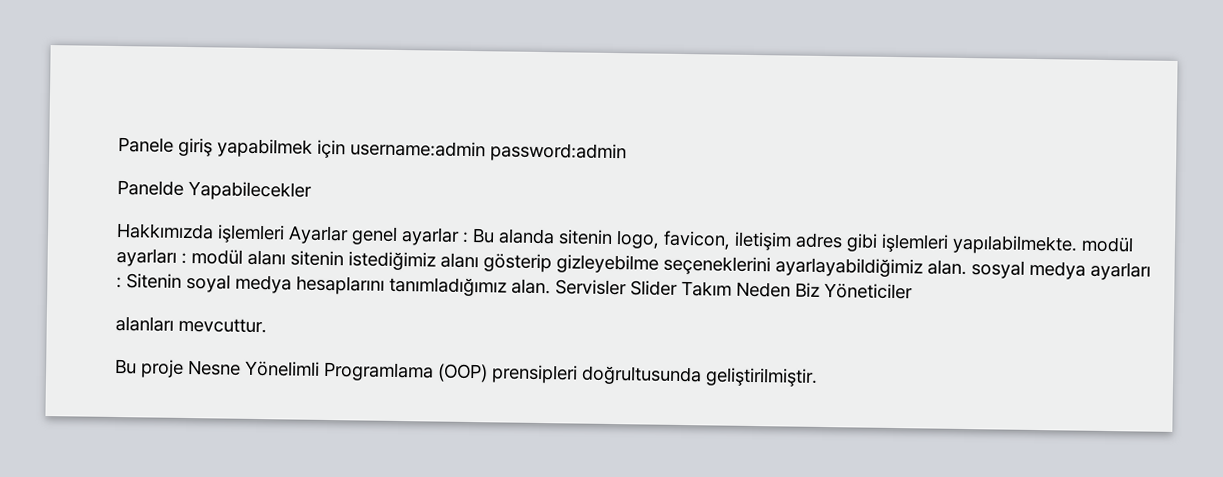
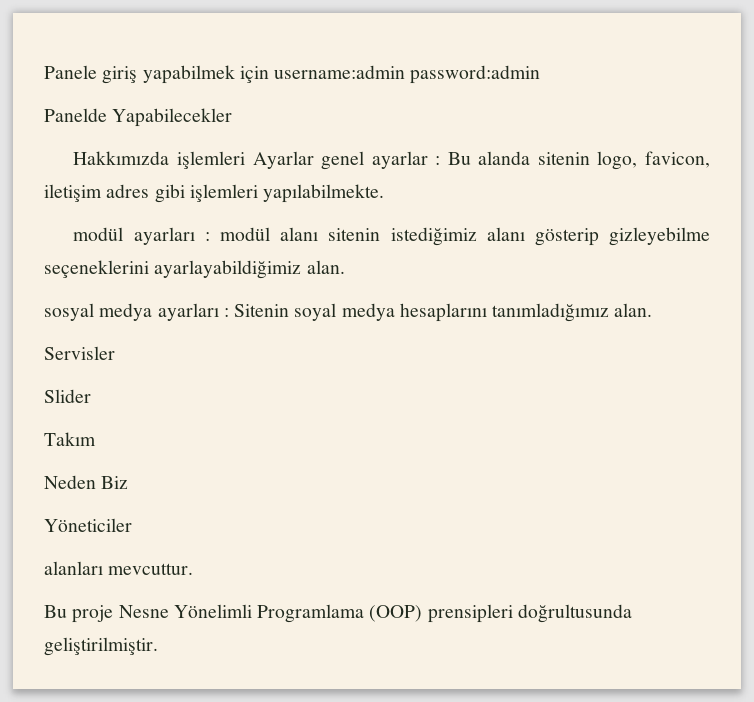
(1078, 244) none -> (385, 193) //
(967, 267) none -> (345, 267) //
(551, 286) none -> (653, 310) //
(627, 287) none -> (115, 353) //
(678, 288) none -> (91, 396) //
(732, 288) none -> (96, 439) //
(820, 289) none -> (129, 482) //

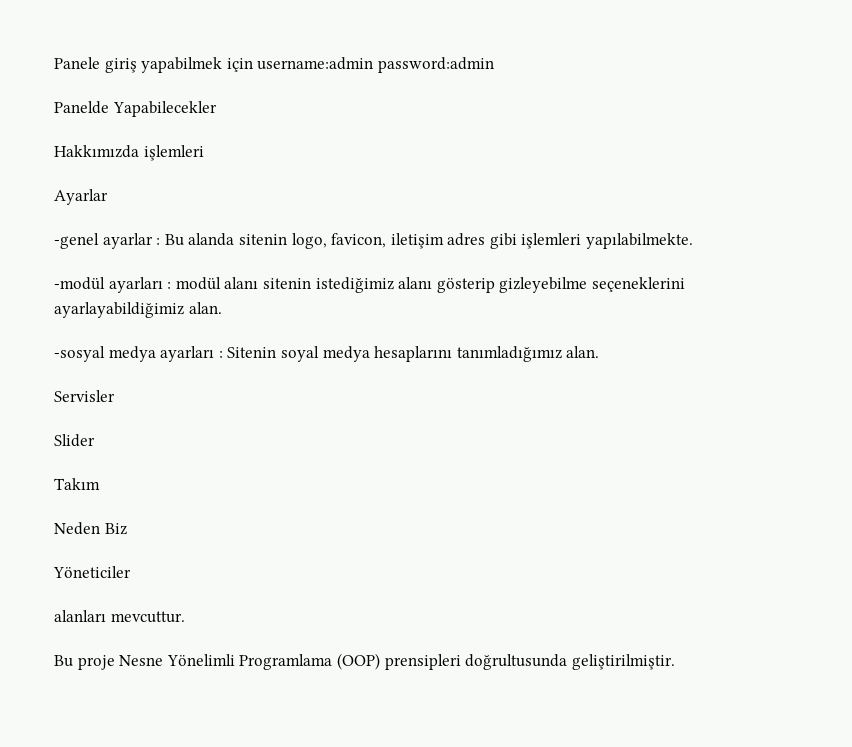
(246, 160) none -> (204, 153) //
[321,151,365,170] genel -> [54,233,99,249] // -genel
[73,227,124,241] modül -> [54,277,105,290] -modül
[44,303,94,321] sosyal -> [54,346,105,362] -sosyal

